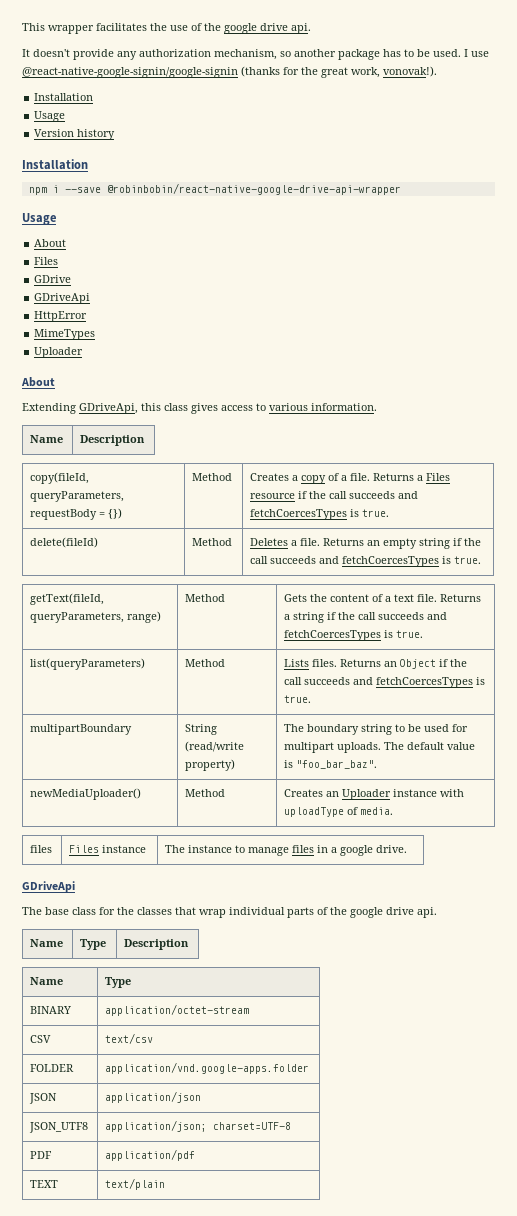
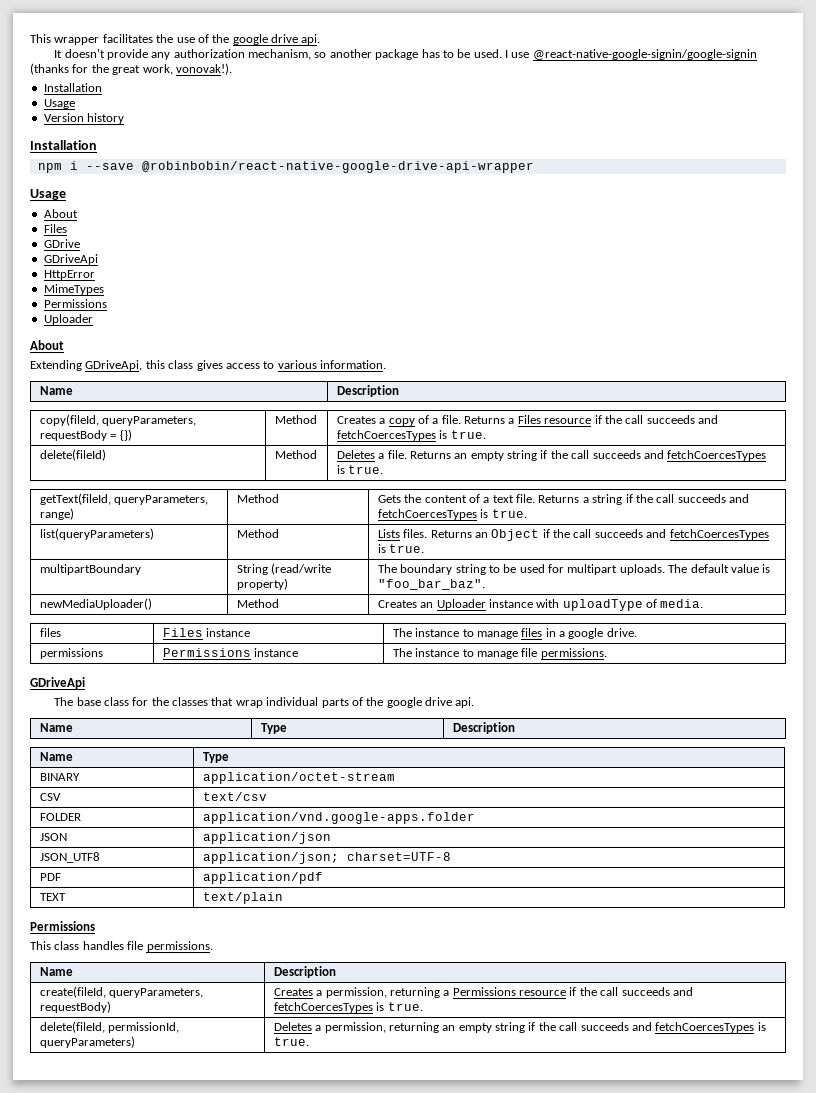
(96, 334) none -> [43,299,107,308] // Permissions
(408, 849) none -> [39,648,103,659] [162,648,299,657] [392,648,607,659] // permissions | Permissions instance | The instance to manage file permissions.
(166, 1184) none -> [30,921,95,931] [30,941,213,952] [39,967,73,976] [273,966,336,978] [39,986,204,998] [39,1001,111,1013] [273,987,693,998] [273,1002,423,1013] [39,1021,180,1033] [39,1036,135,1048] [273,1022,766,1033] [273,1037,309,1046] // Permissions // This class handles file permissions. // Name | Description // create(fileId, queryParameters, requestBody) | Creates a permission, returning a Permissions resource if the call succeeds and fetchCoercesTypes is true. // delete(fileId, permissionId, queryParameters) | Deletes a permission, returning an empty string if the call succeeds and fetchCoercesTypes is true.

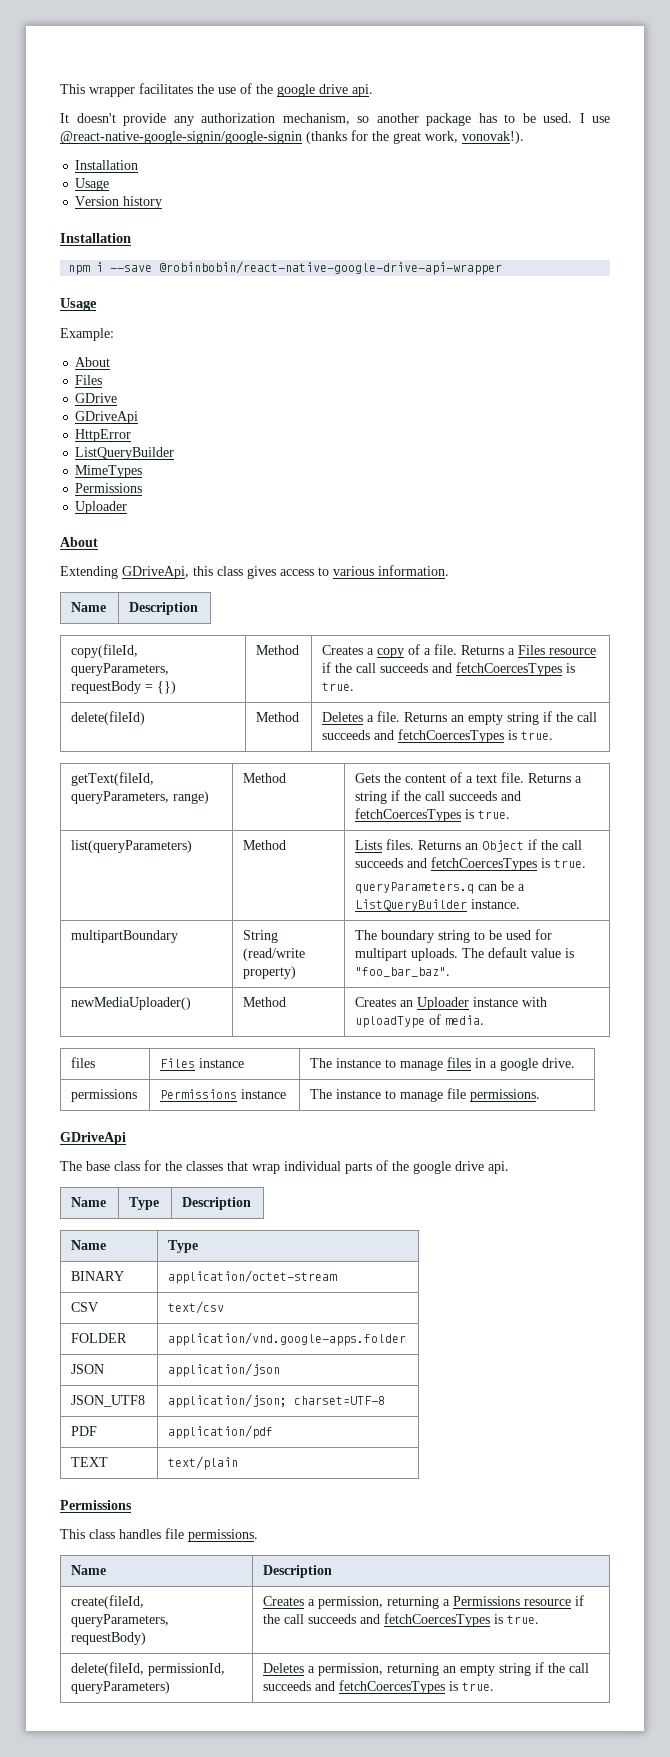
(66, 194) none -> [60,328,114,341] // Example:
(95, 275) none -> [75,447,175,460] // ListQueryBuilder
(425, 548) none -> [355,881,526,894] [355,899,521,911] // queryParameters.q can be a ListQueryBuilder instance.

